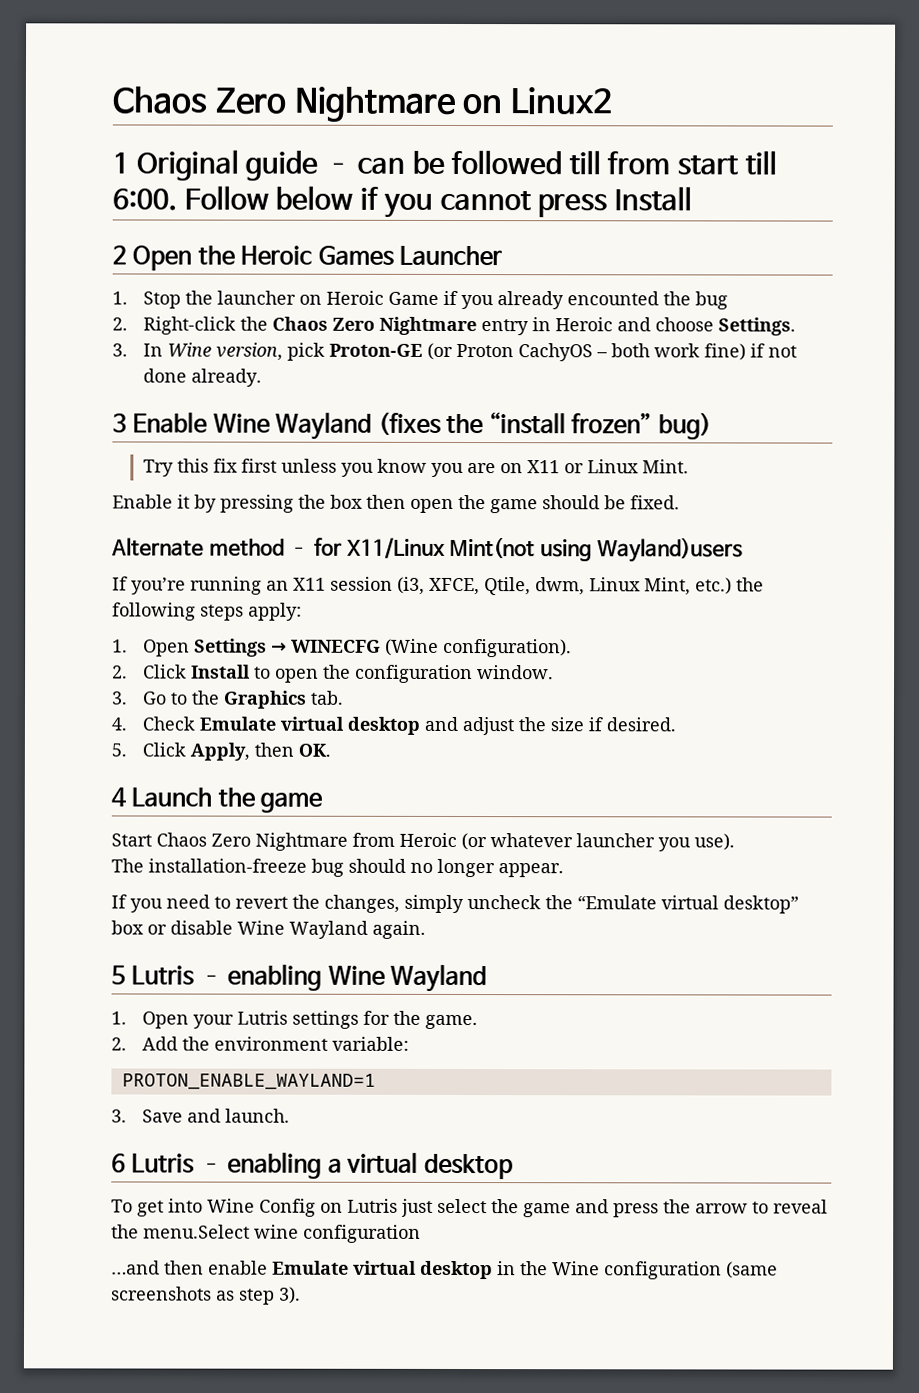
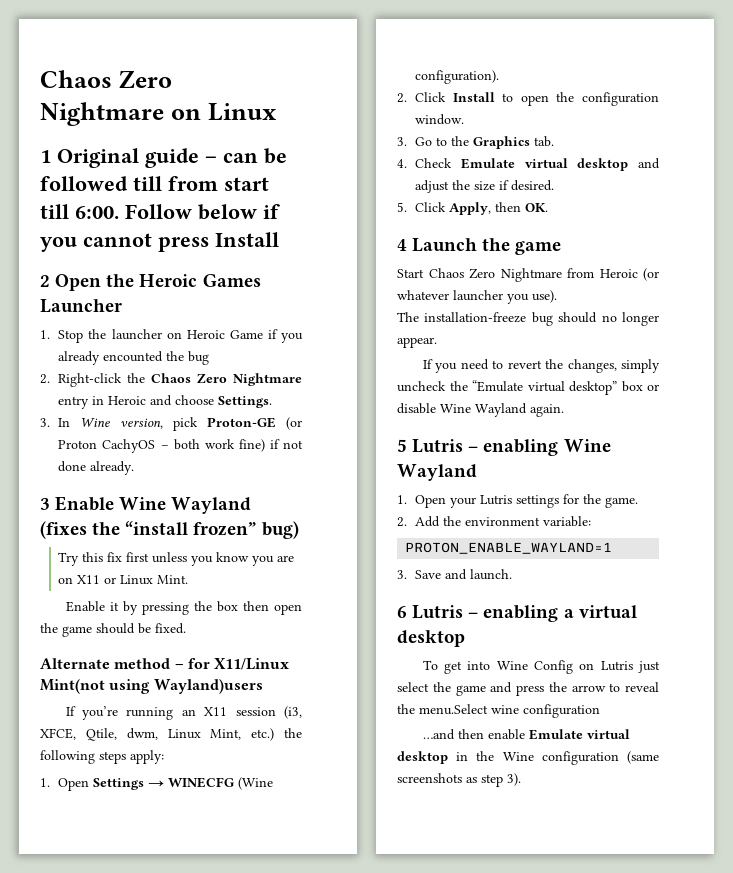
[510,87,613,115] Linux2 -> [207,103,277,121] Linux

